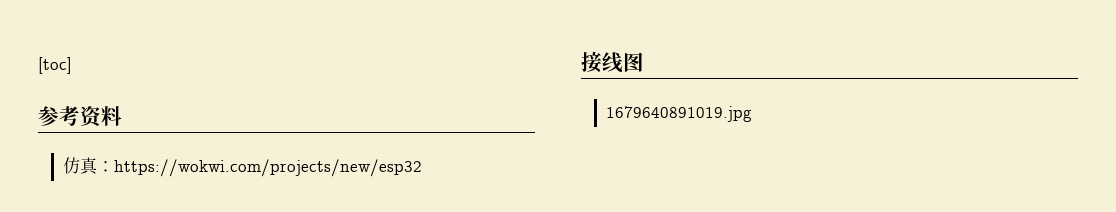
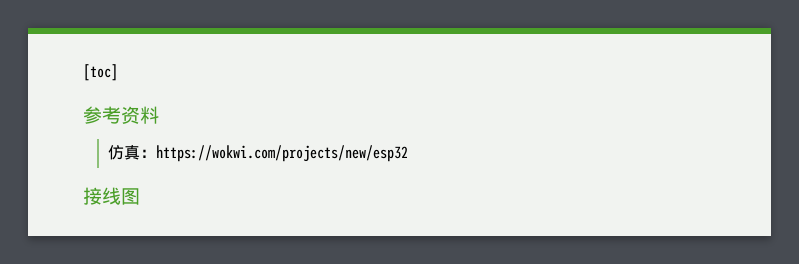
[606,106,753,122] // 1679640891019.jpg -> (140, 196) none

